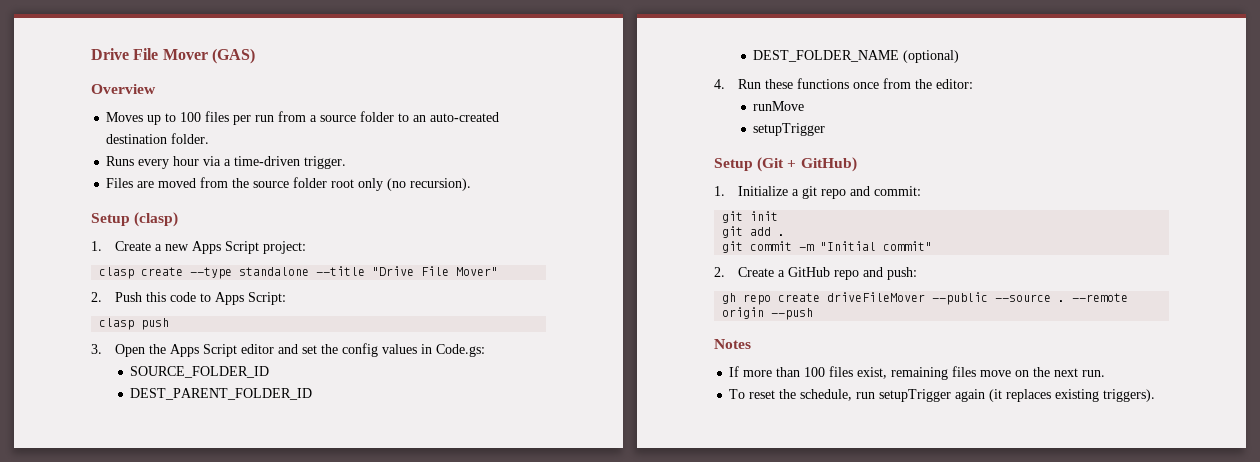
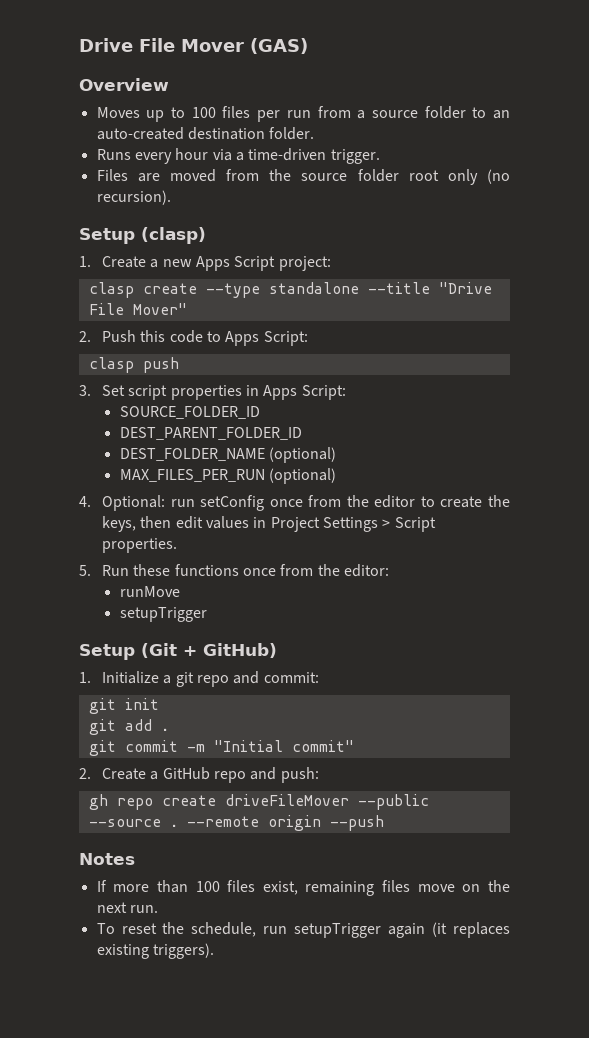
[114,343,485,357] [130,366,270,378] [130,388,313,400] [753,50,960,63] [714,79,725,89] Open the Apps Script editor and set the config values in Code.gs: // SOURCE_FOLDER_ID // DEST_PARENT_FOLDER_ID // DEST_FOLDER_NAME (optional) // 4. -> [101,385,346,400] [119,406,260,419] [119,427,302,440] [119,447,336,463] [119,468,336,484] [79,495,510,511] [101,516,436,532] [101,538,177,553] [79,565,91,576] Set script properties in Apps Script: // SOURCE_FOLDER_ID // DEST_PARENT_FOLDER_ID // DEST_FOLDER_NAME (optional) // MAX_FILES_PER_RUN (optional) // 4. Optional: run setConfig once from the editor to create the keys, then edit values in Project Settings > Script properties. // 5.

